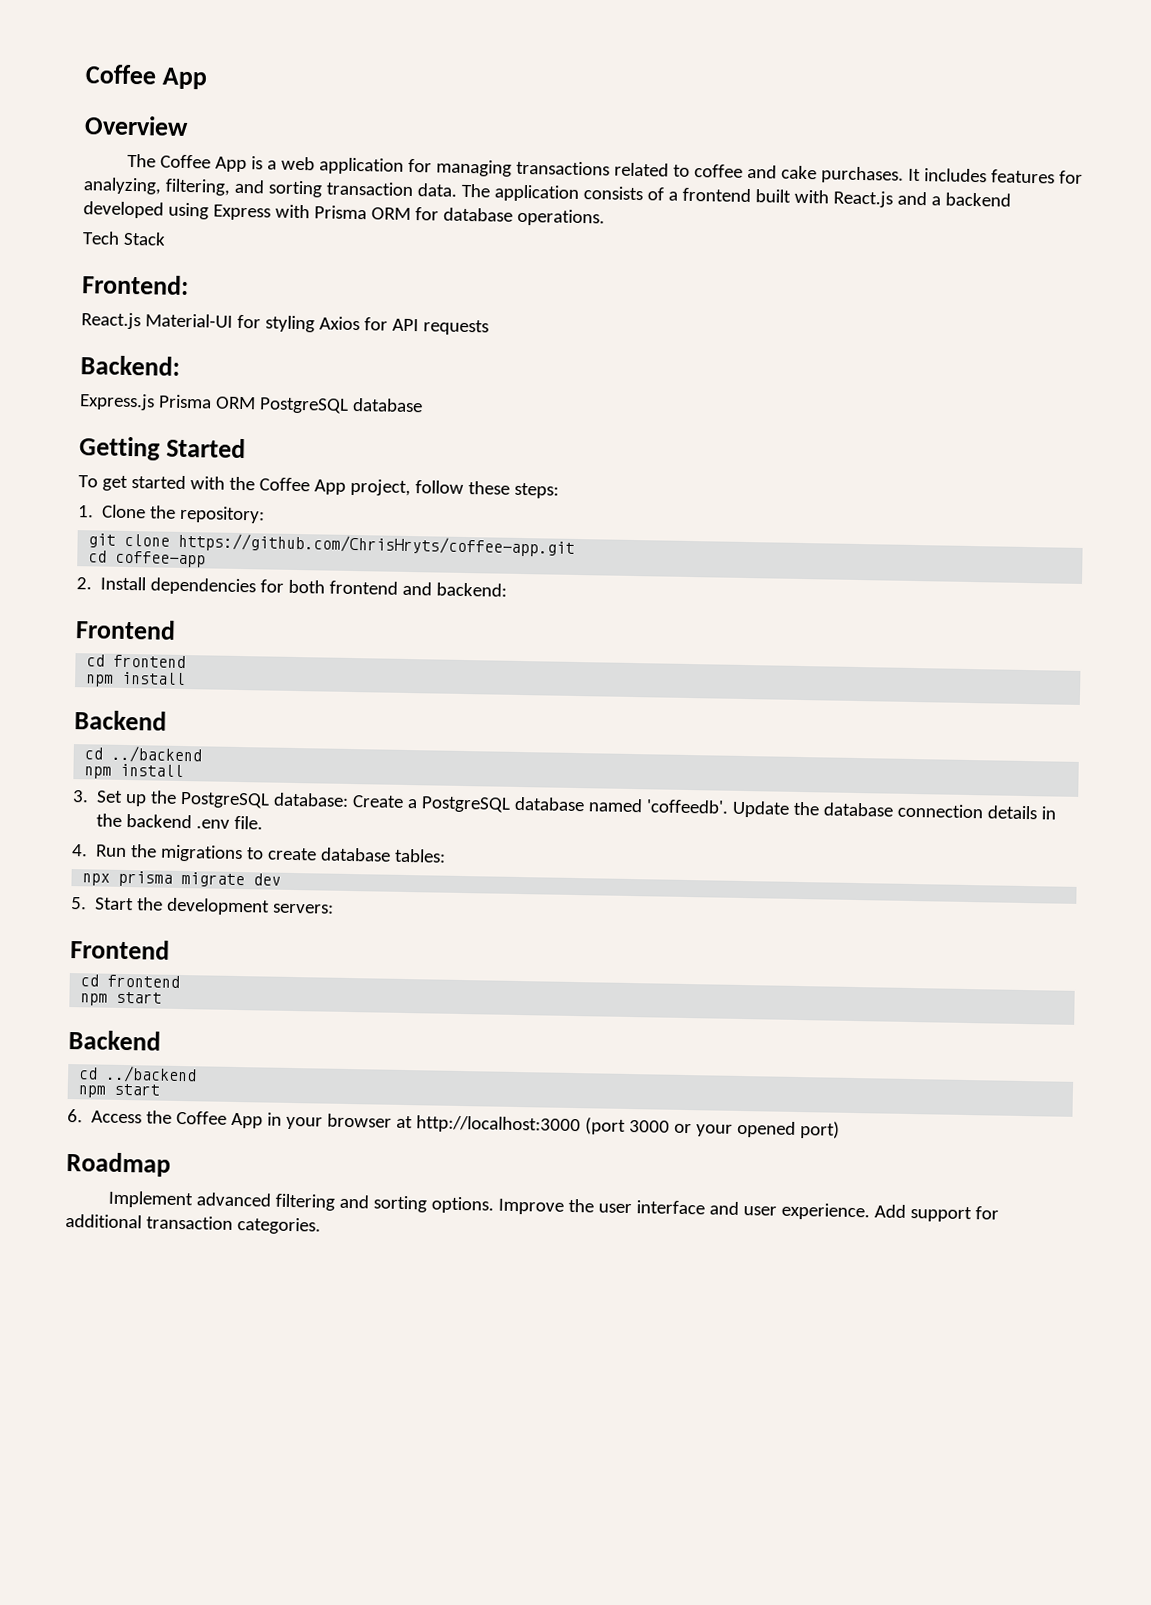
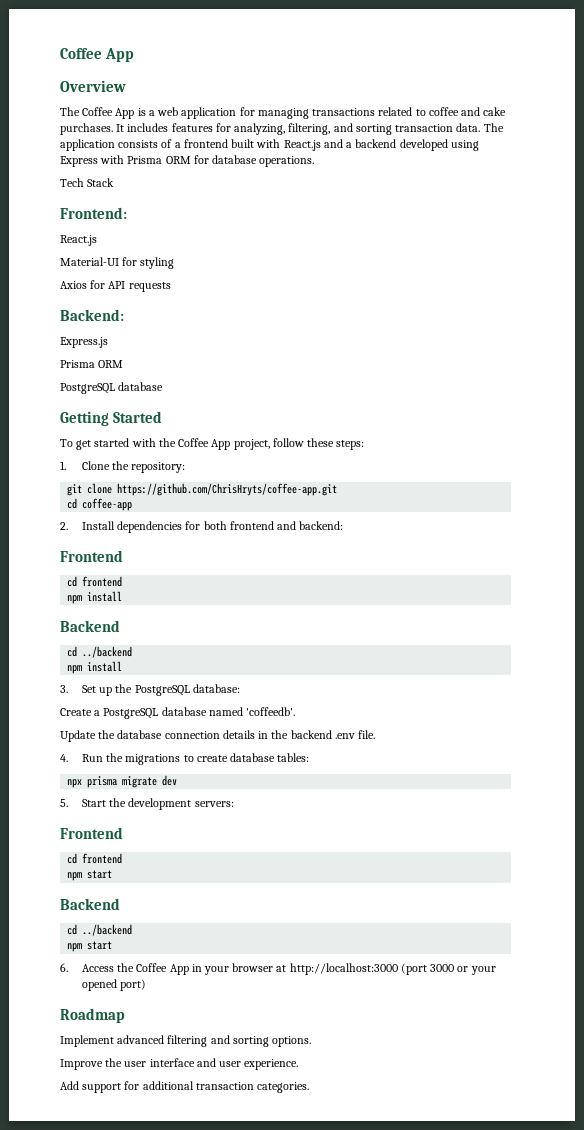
(141, 321) none -> (97, 240) //
(315, 324) none -> (175, 263) //
[157,394,256,410] Prisma ORM -> [60,360,124,368] // Prisma ORM //
(350, 799) none -> (240, 688) //
(730, 806) none -> (296, 711) //
(494, 1205) none -> (312, 1041) //
(870, 1211) none -> (299, 1064) //

